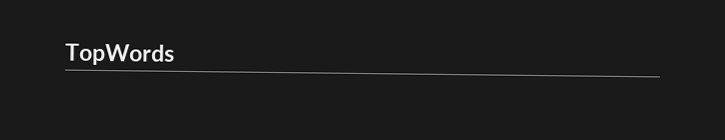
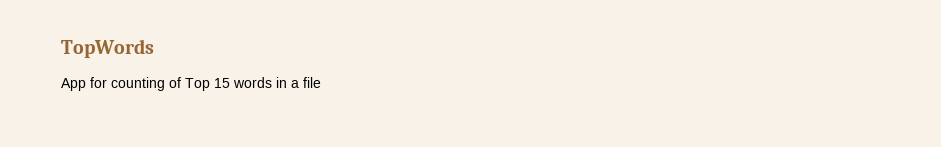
(175, 54) none -> [61,77,321,91] // App for counting of Top 15 words in a file

